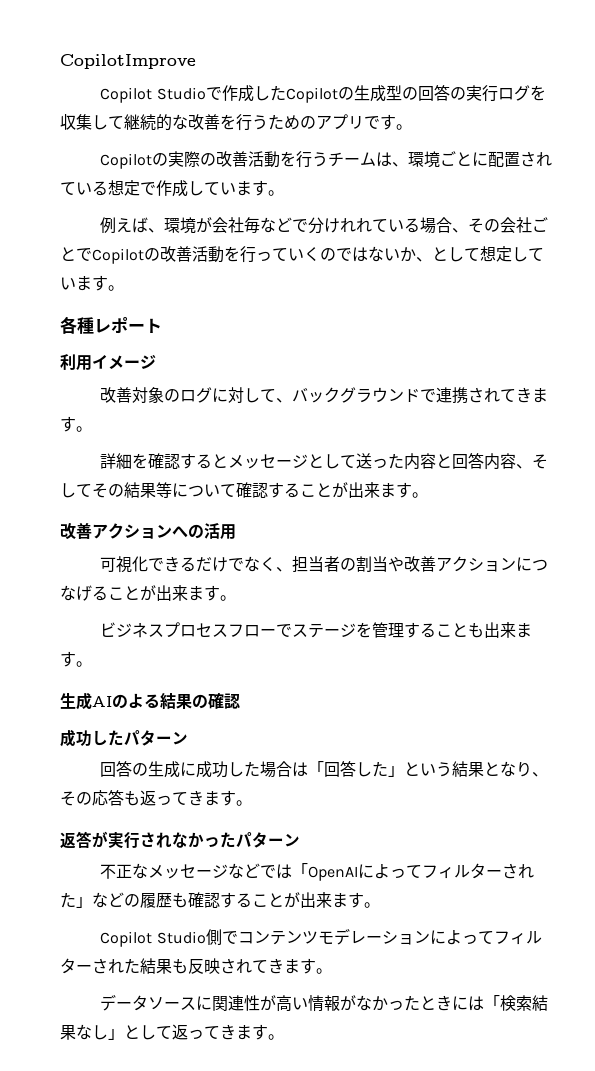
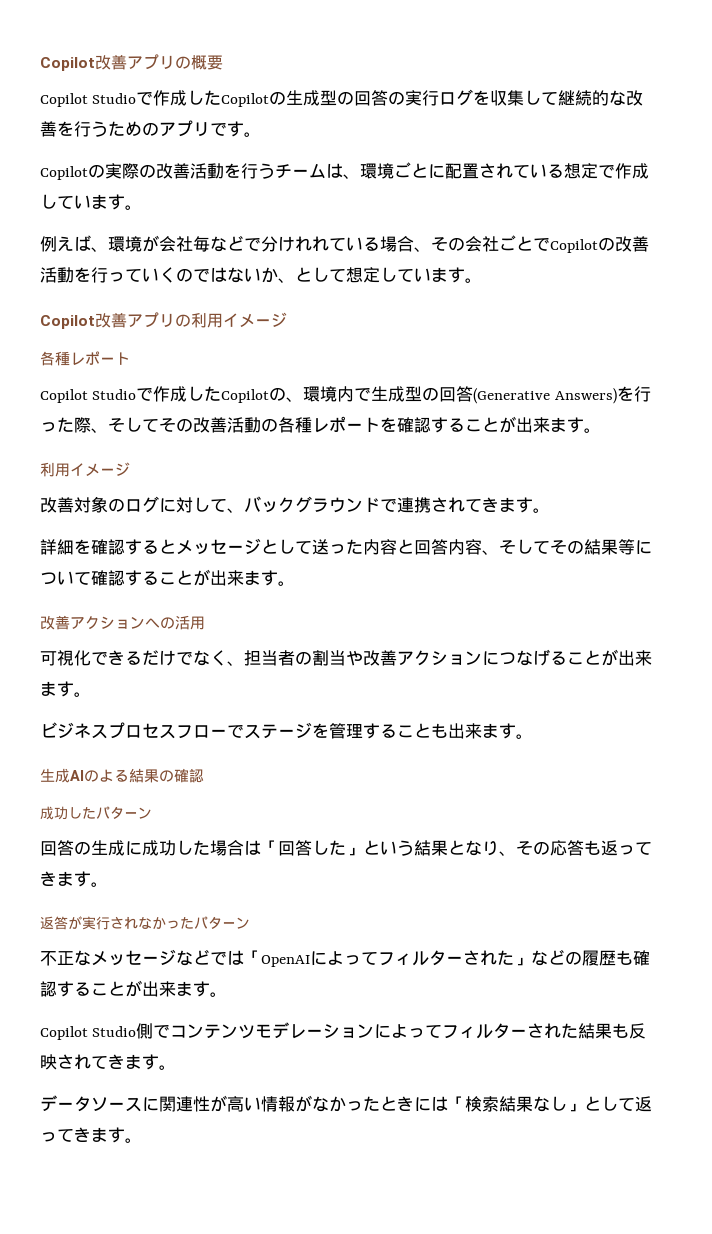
[60,54,196,69] CopilotImprove -> [40,54,223,71] Copilot改善アプリの概要
[60,316,162,334] 各種レポート -> [40,312,287,329] [40,351,130,366] [40,386,651,404] [40,416,601,433] Copilot改善アプリの利用イメージ // 各種レポート // Copilot Studioで作成したCopilotの、環境内で生成型の回答(Generative Answers)を行った際、そしてその改善活動の各種レポートを確認することが出来ます。

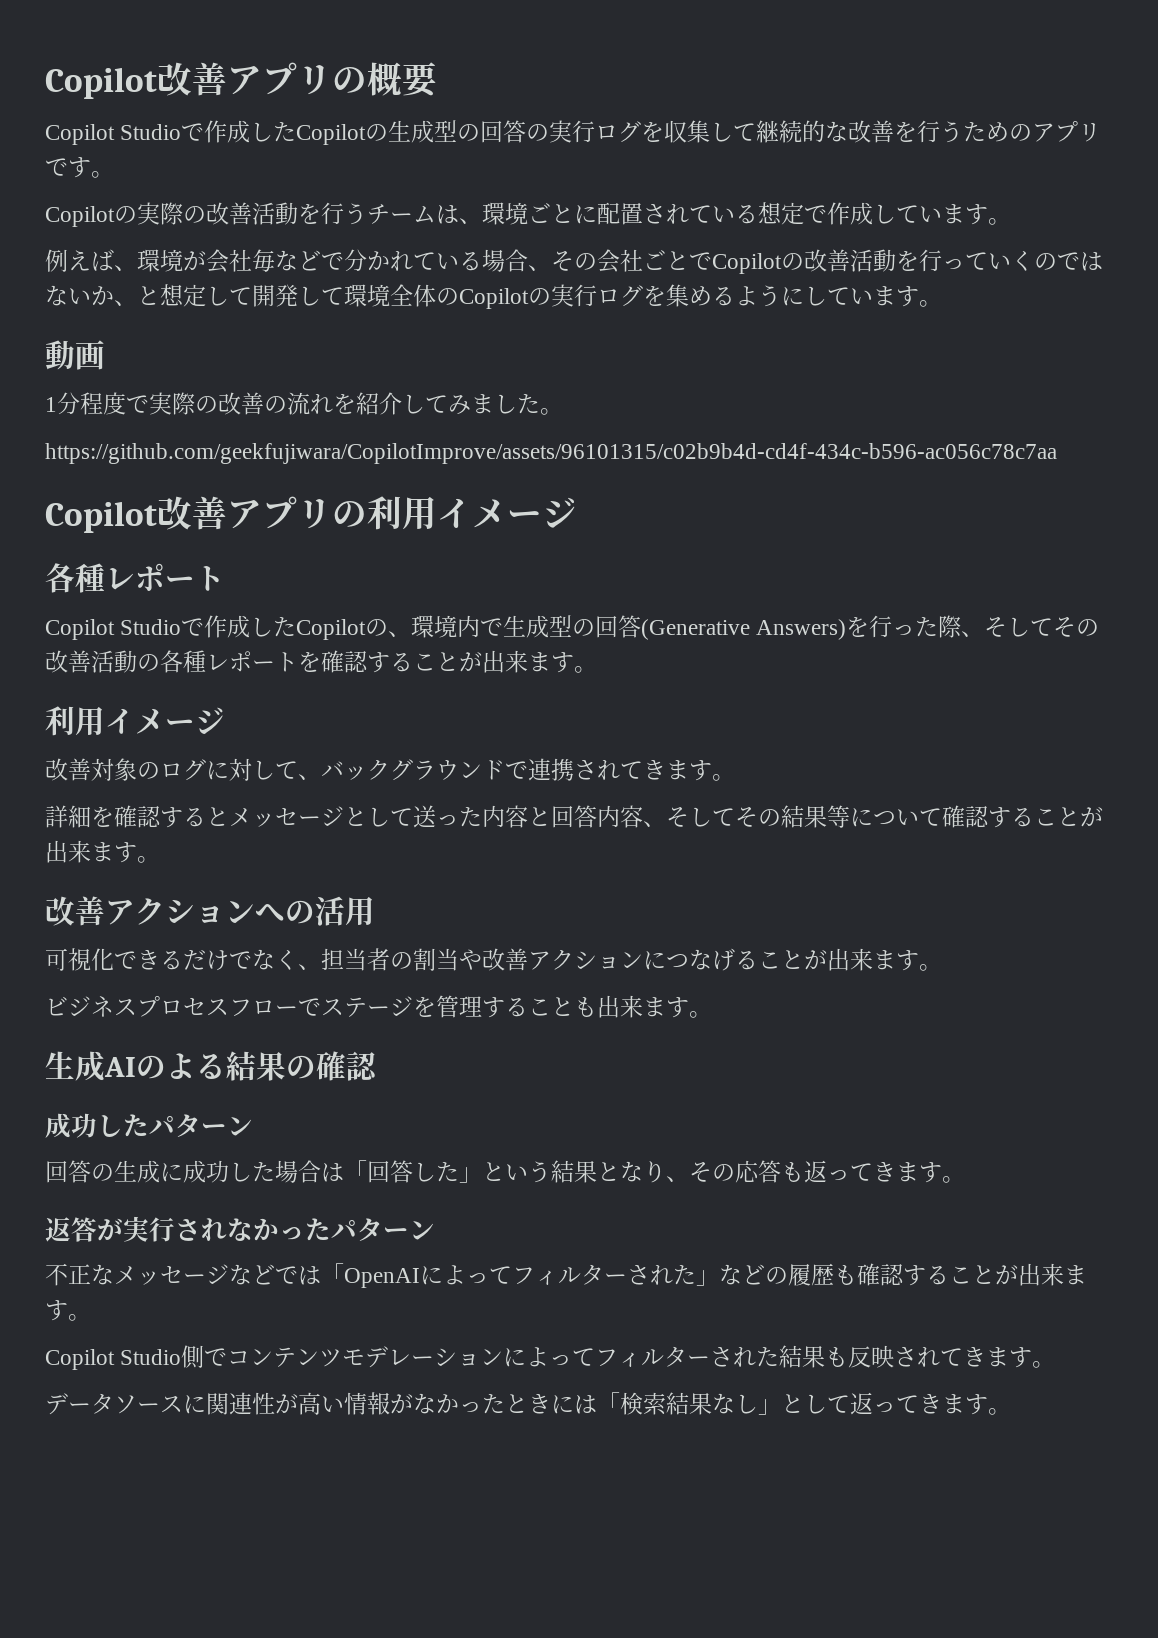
[278,236,312,252] けれ -> [367,251,390,270] か
[312,267,482,283] して想定しています。 -> [160,284,942,309] [45,340,105,370] [45,392,563,415] [45,443,1057,464] 想定して開発して環境全体のCopilotの実行ログを集めるようにしています。 // 動画 // 1分程度で実際の改善の流れを紹介してみました。 // https://github.com/geekfujiwara/CopilotImprove/assets/96101315/c02b9b4d-cd4f-434c-b596-ac056c78c7aa

